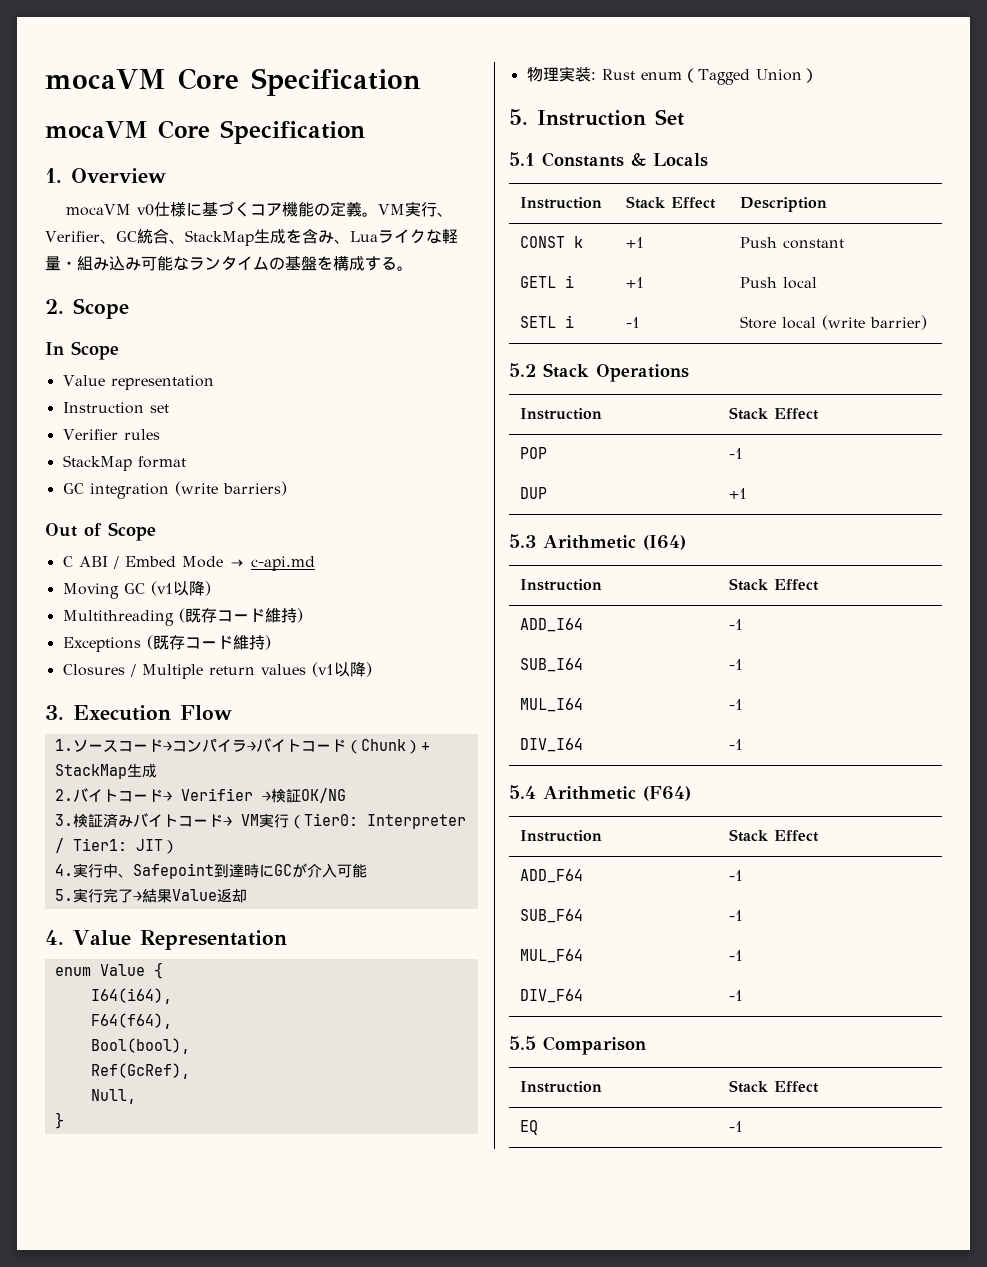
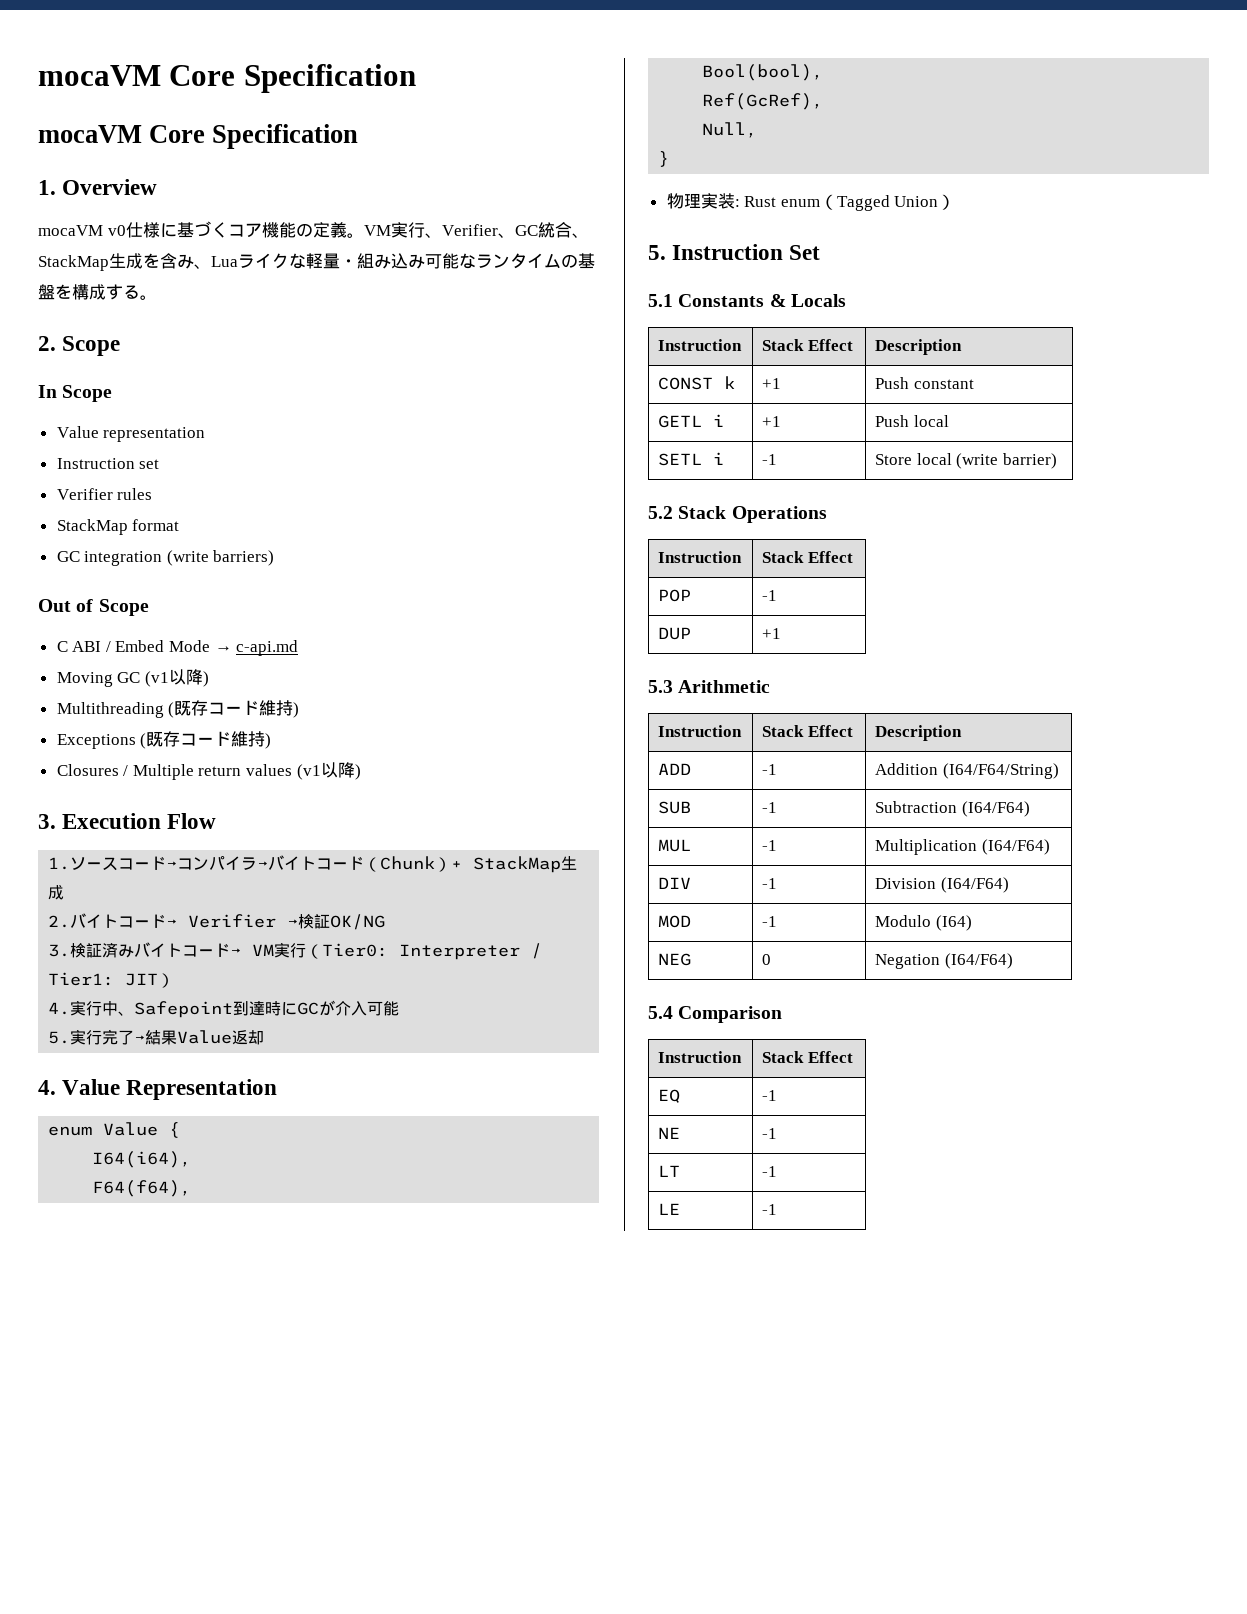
[643,535,686,550] [520,579,603,591] [729,578,820,591] [520,618,584,632] [729,619,744,630] [520,658,584,672] [729,659,744,670] [520,698,584,712] [729,699,744,710] [520,738,584,752] [729,739,744,750] [509,785,691,801] [520,830,603,842] [729,829,820,842] [520,869,584,883] [729,870,744,881] [520,909,584,923] [729,910,744,921] [520,949,584,963] [729,950,744,961] [520,989,584,1003] [729,990,744,1001] [509,1036,536,1050] (I64) // Instruction | Stack Effect // ADD_I64 | -1 // SUB_I64 | -1 // MUL_I64 | -1 // DIV_I64 | -1 // 5.4 Arithmetic (F64) // Instruction | Stack Effect // ADD_F64 | -1 // SUB_F64 | -1 // MUL_F64 | -1 // DIV_F64 | -1 // 5.5 -> [658,725,743,737] [762,725,853,737] [875,725,963,741] [658,763,692,775] [762,764,778,775] [875,763,1059,779] [658,801,692,814] [762,802,778,813] [875,801,1030,817] [658,839,692,852] [762,840,778,851] [875,839,1050,855] [658,877,692,889] [762,878,778,889] [875,877,1009,893] [658,915,692,928] [762,916,778,927] [875,915,972,931] [658,953,692,966] [762,954,772,965] [875,953,1013,969] [648,1006,673,1019] // Instruction | Stack Effect | Description // ADD | -1 | Addition (I64/F64/String) // SUB | -1 | Subtraction (I64/F64) // MUL | -1 | Multiplication (I64/F64) // DIV | -1 | Division (I64/F64) // MOD | -1 | Modulo (I64) // NEG | 0 | Negation (I64/F64) // 5.4
(744, 1126) none -> [658,1127,681,1139] [762,1128,778,1139] [658,1165,681,1177] [762,1166,778,1177] [658,1203,681,1215] [762,1204,778,1215] // NE | -1 // LT | -1 // LE | -1

